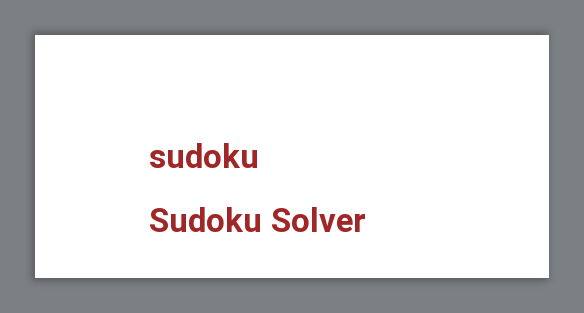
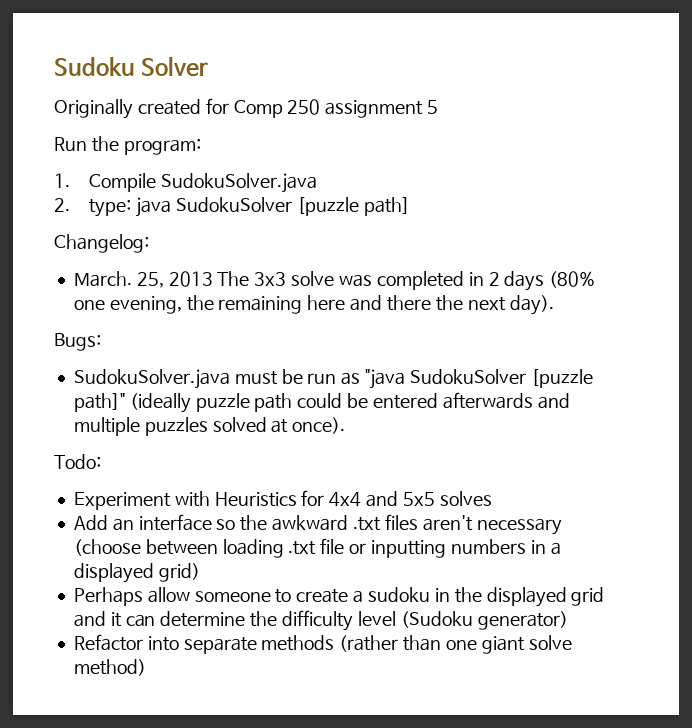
[149,143,259,168] sudoku // -> (54, 66) none
(366, 219) none -> [54,98,439,119] [54,136,201,155] [54,173,317,193] [54,197,410,217] [54,234,149,253] [73,271,596,291] [73,295,554,315] [54,333,101,351] [73,369,593,389] [73,392,570,413] [73,417,346,436] [54,454,101,469] [73,490,492,510] [73,514,562,535] [73,538,561,558] [73,563,200,583] [73,587,605,607] [73,610,568,631] [73,634,572,654] [73,659,146,676] // Originally created for Comp 250 assignment 5 // Run the program: // 1. Compile SudokuSolver.java // 2. type: java SudokuSolver [puzzle path] // Changelog: // March. 25, 2013 The 3x3 solve was completed in 2 days (80% one evening, the remaining here and there the next day). // Bugs: // SudokuSolver.java must be run as "java SudokuSolver [puzzle path]" (ideally puzzle path could be entered afterwards and multiple puzzles solved at once). // Todo: // Experiment with Heuristics for 4x4 and 5x5 solves // Add an interface so the awkward .txt files aren't necessary (choose between loading .txt file or inputting numbers in a displayed grid) // Perhaps allow someone to create a sudoku in the displayed grid and it can determine the difficulty level (Sudoku generator) // Refactor into separate methods (rather than one giant solve method)

